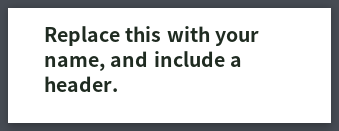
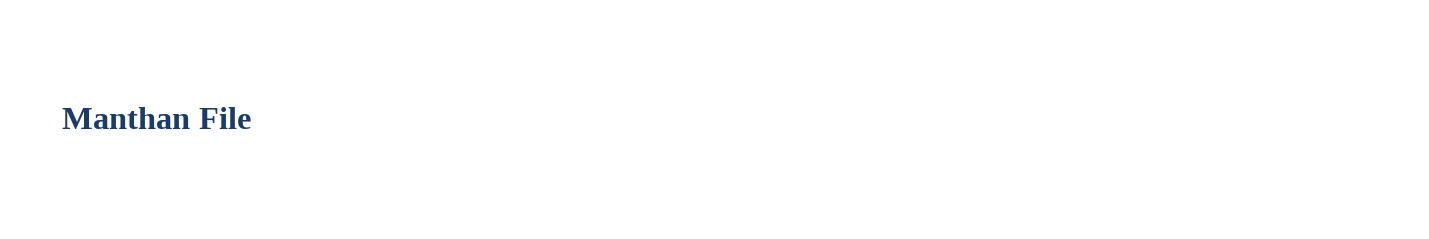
[44,26,259,46] [44,51,242,71] [44,76,118,92] Replace this with your name, and include a header. -> [62,107,251,129] Manthan File

